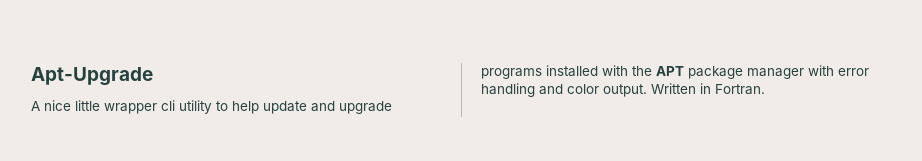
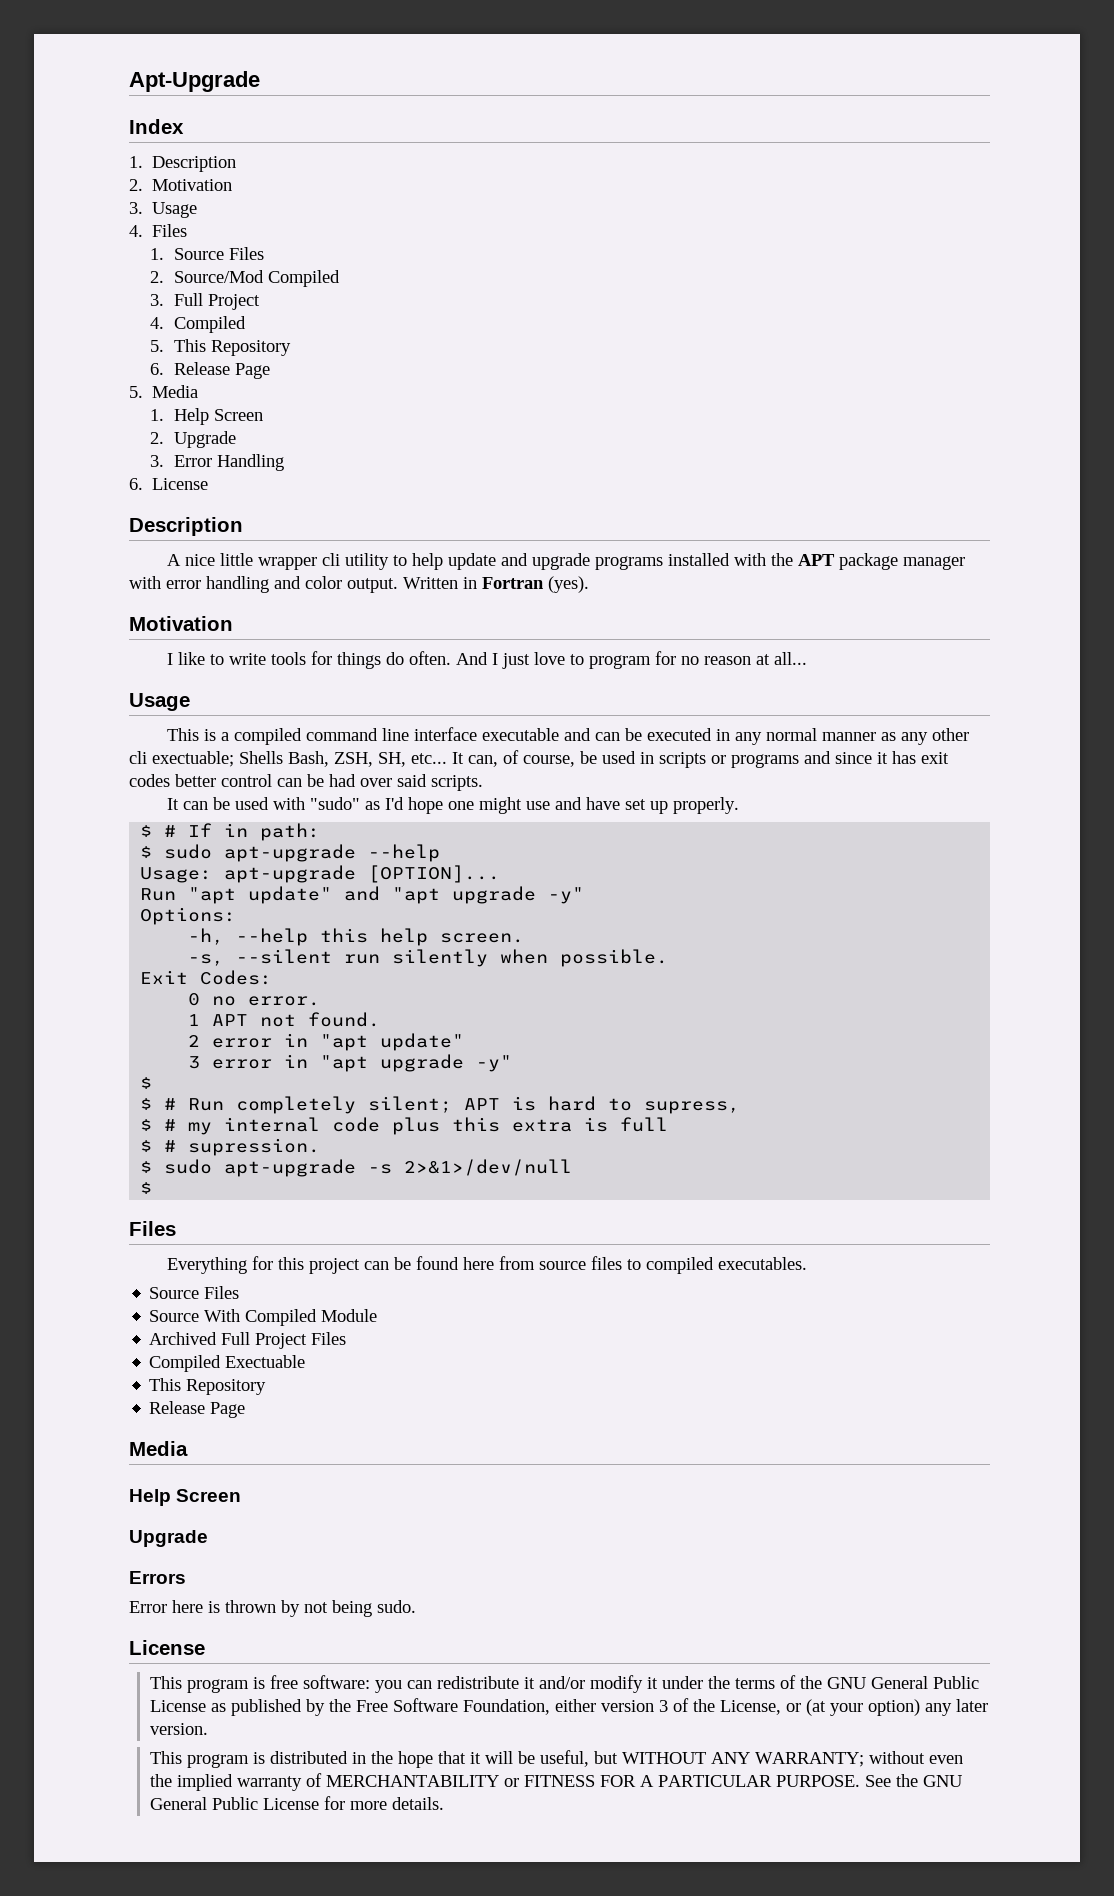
(153, 76) none -> [129,119,184,134] [129,156,237,172] [129,179,233,191] [129,202,198,218] [129,224,188,237] [150,247,264,260] [150,270,340,287] [150,293,260,310] [150,316,246,333] [150,339,291,356] [150,362,270,379] [129,385,199,398] [150,408,263,425] [150,431,236,448] [150,454,284,471] [129,478,209,490] [129,517,243,536] // Index // 1. Description // 2. Motivation // 3. Usage // 4. Files // 1. Source Files // 2. Source/Mod Compiled // 3. Full Project // 4. Compiled // 5. This Repository // 6. Release Page // 5. Media // 1. Help Screen // 2. Upgrade // 3. Error Handling // 6. License // Description
[715,84,765,95] Fortran. -> [482,576,589,593] [129,616,233,631] [166,651,807,669] [129,693,190,711] [166,727,969,745] [129,750,949,768] [129,774,483,791] [166,797,739,814] [140,823,321,841] [140,844,441,862] [140,865,501,883] [140,886,585,904] [140,907,237,925] [188,928,525,946] [188,949,669,967] [140,970,273,985] [188,993,321,1006] [188,1012,381,1027] [188,1033,465,1051] [188,1054,513,1072] [140,1077,153,1089] [140,1096,741,1114] [140,1117,669,1135] [140,1138,321,1156] [140,1159,573,1177] [140,1182,153,1194] [129,1221,176,1236] [166,1256,807,1274] [149,1286,240,1299] [149,1309,378,1326] [149,1332,347,1349] [149,1355,306,1372] [149,1378,267,1395] [149,1401,246,1418] [129,1441,188,1456] [129,1489,242,1506] [129,1530,208,1547] [129,1571,186,1584] [129,1600,416,1617] [129,1640,205,1655] [150,1675,980,1693] [150,1698,989,1716] [150,1723,209,1735] [150,1750,964,1768] [150,1773,963,1791] [150,1796,445,1810] Fortran (yes). // Motivation // I like to write tools for things do often. And I just love to program for no reason at all... // Usage // This is a compiled command line interface executable and can be executed in any normal manner as any other cli exectuable; Shells Bash, ZSH, SH, etc... It can, of course, be used in scripts or programs and since it has exit codes better control can be had over said scripts. // It can be used with "sudo" as I'd hope one might use and have set up properly. // $ # If in path: // $ sudo apt-upgrade --help // Usage: apt-upgrade [OPTION]... // Run "apt update" and "apt upgrade -y" // Options: // -h, --help this help screen. // -s, --silent run silently when possible. // Exit Codes: // 0 no error. // 1 APT not found. // 2 error in "apt update" // 3 error in "apt upgrade -y" // $ // $ # Run completely silent; APT is hard to supress, // $ # my internal code plus this extra is full // $ # supression. // $ sudo apt-upgrade -s 2>&1>/dev/null // $ // Files // Everything for this project can be found here from source files to compiled executables. // Source Files // Source With Compiled Module // Archived Full Project Files // Compiled Exectuable // This Repository // Release Page // Media // Help Screen // Upgrade // Errors // Error here is thrown by not being sudo. // License // This program is free software: you can redistribute it and/or modify it under the terms of the GNU General Public License as published by the Free Software Foundation, either version 3 of the License, or (at your option) any later version. // This program is distributed in the hope that it will be useful, but WITHOUT ANY WARRANTY; without even the implied warranty of MERCHANTABILITY or FITNESS FOR A PARTICULAR PURPOSE. See the GNU General Public License for more details.

